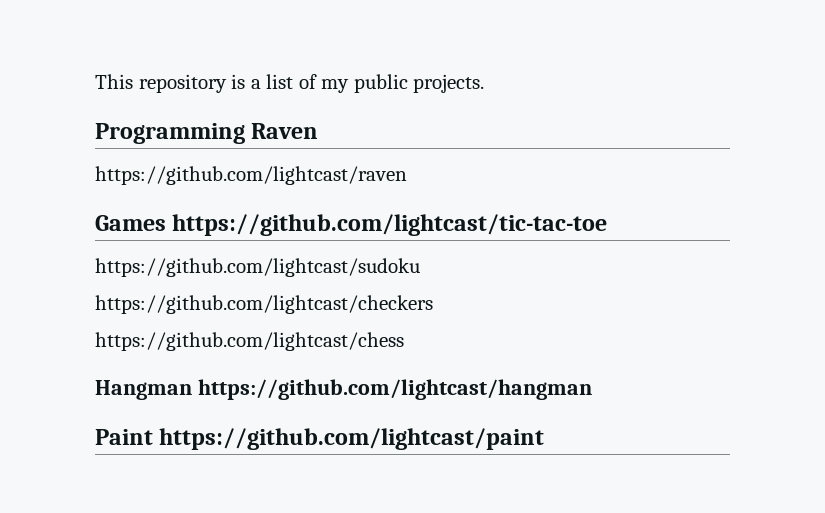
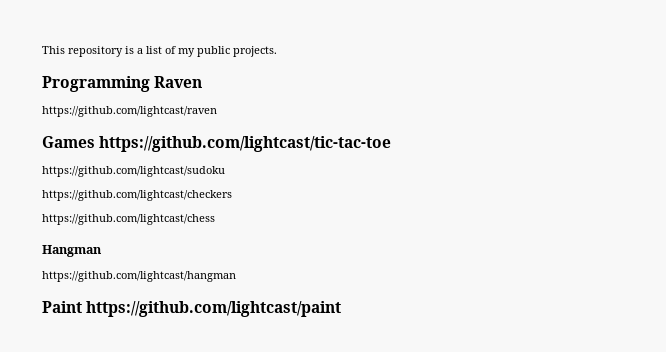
(192, 390) none -> (102, 251) //

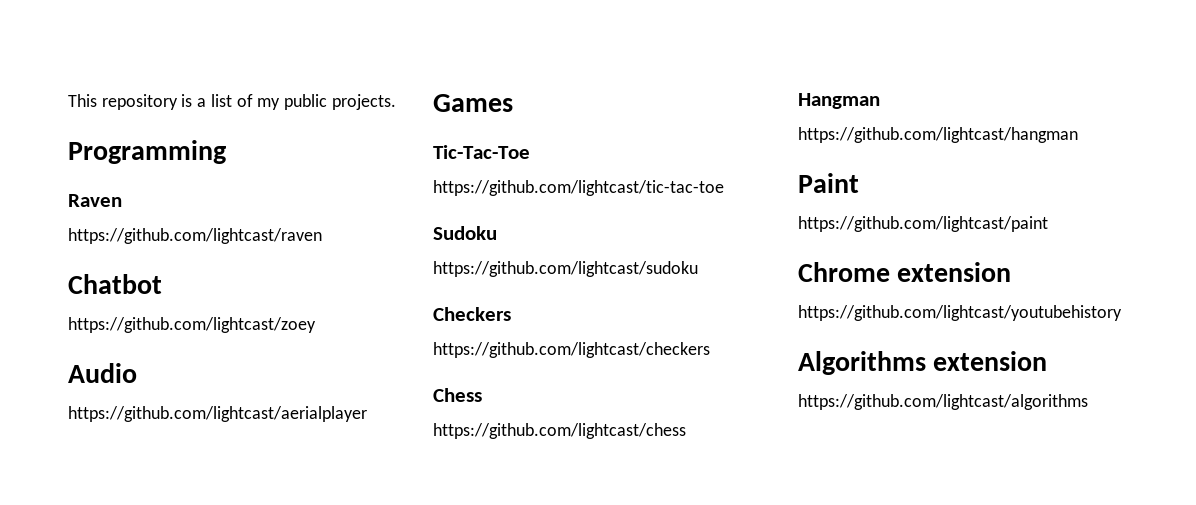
(150, 84) none -> (226, 152) //
(217, 111) none -> [68,274,162,294] [68,317,316,333] [68,363,137,383] [68,406,367,422] // Chatbot // https://github.com/lightcast/zoey // Audio // https://github.com/lightcast/aerialplayer
(95, 142) none -> [433,145,530,159] // Tic-Tac-Toe //
(392, 144) none -> [433,226,497,240] // Sudoku
(225, 171) none -> [433,307,511,321] // Checkers
(232, 195) none -> [433,388,482,402] // Chess
(82, 307) none -> (859, 183) //
(342, 309) none -> [798,262,1012,282] [798,305,1122,321] [798,351,1048,375] [798,394,1088,410] // Chrome extension // https://github.com/lightcast/youtubehistory // Algorithms extension // https://github.com/lightcast/algorithms

